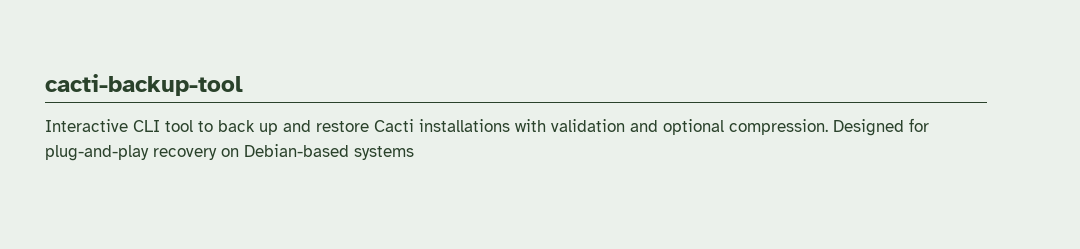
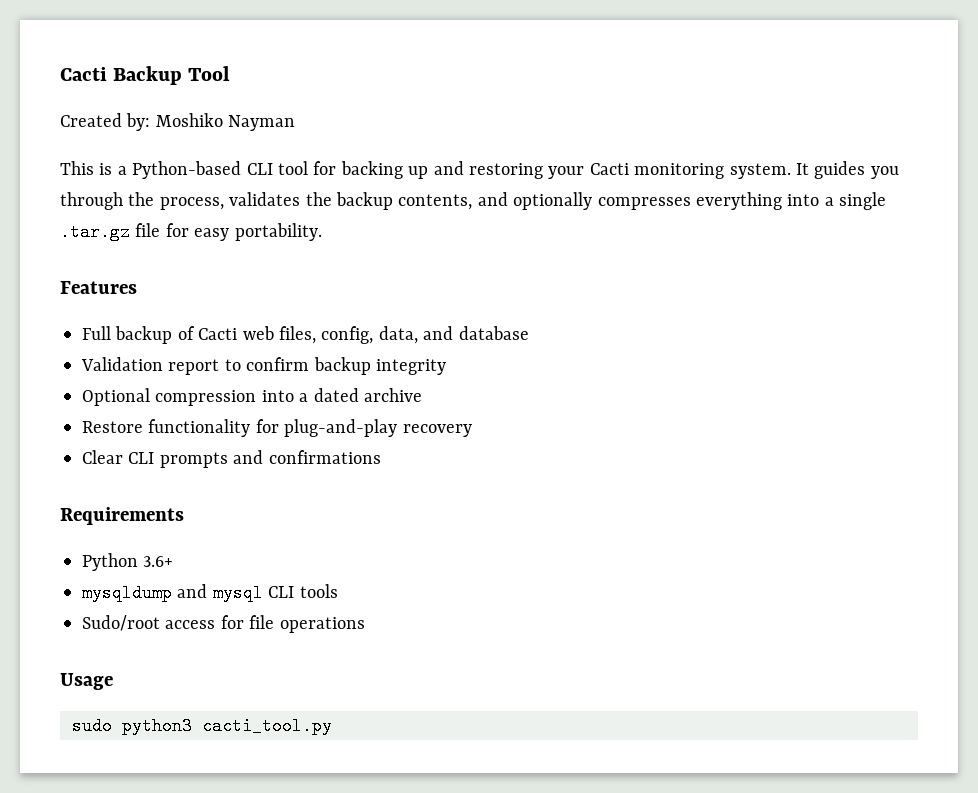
[45,74,243,96] [45,118,929,136] [45,144,414,161] cacti-backup-tool // Interactive CLI tool to back up and restore Cacti installations with validation and optional compression. Designed for plug-and-play recovery on Debian-based systems -> [60,66,231,85] [60,113,296,131] [60,161,899,179] [60,192,887,210] [60,223,322,241] [60,281,137,294] [82,326,529,344] [81,357,446,375] [82,388,422,406] [82,419,472,437] [82,450,381,468] [60,507,184,525] [82,553,174,571] [82,584,338,602] [82,615,365,633] [60,673,113,690] [72,717,332,735] Cacti Backup Tool // Created by: Moshiko Nayman // This is a Python-based CLI tool for backing up and restoring your Cacti monitoring system. It guides you through the process, validates the backup contents, and optionally compresses everything into a single .tar.gz file for easy portability. // Features // Full backup of Cacti web files, config, data, and database // Validation report to confirm backup integrity // Optional compression into a dated archive // Restore functionality for plug-and-play recovery // Clear CLI prompts and confirmations // Requirements // Python 3.6+ // mysqldump and mysql CLI tools // Sudo/root access for file operations // Usage // sudo python3 cacti_tool.py

